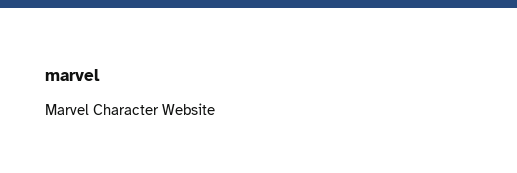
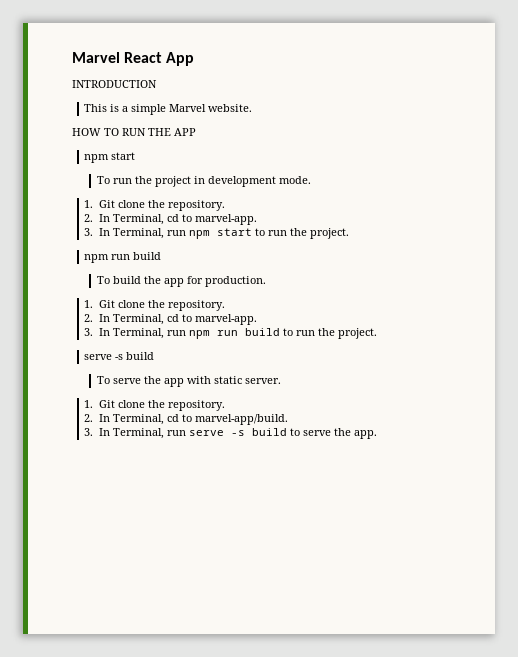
[45,69,100,81] [45,103,215,115] marvel // Marvel Character Website -> [72,52,195,66] [72,80,157,88] [84,104,253,115] [72,128,196,136] [84,152,136,163] [96,176,311,187] [84,200,225,211] [84,214,257,225] [84,228,349,239] [84,252,162,263] [96,276,266,287] [84,300,225,311] [84,314,257,325] [84,328,377,339] [84,352,155,360] [96,376,281,387] [84,400,225,411] [84,414,288,425] [84,428,377,439] Marvel React App // INTRODUCTION // This is a simple Marvel website. // HOW TO RUN THE APP // npm start // To run the project in development mode. // 1. Git clone the repository. // 2. In Terminal, cd to marvel-app. // 3. In Terminal, run npm start to run the project. // npm run build // To build the app for production. // 1. Git clone the repository. // 2. In Terminal, cd to marvel-app. // 3. In Terminal, run npm run build to run the project. // serve -s build // To serve the app with static server. // 1. Git clone the repository. // 2. In Terminal, cd to marvel-app/build. // 3. In Terminal, run serve -s build to serve the app.

